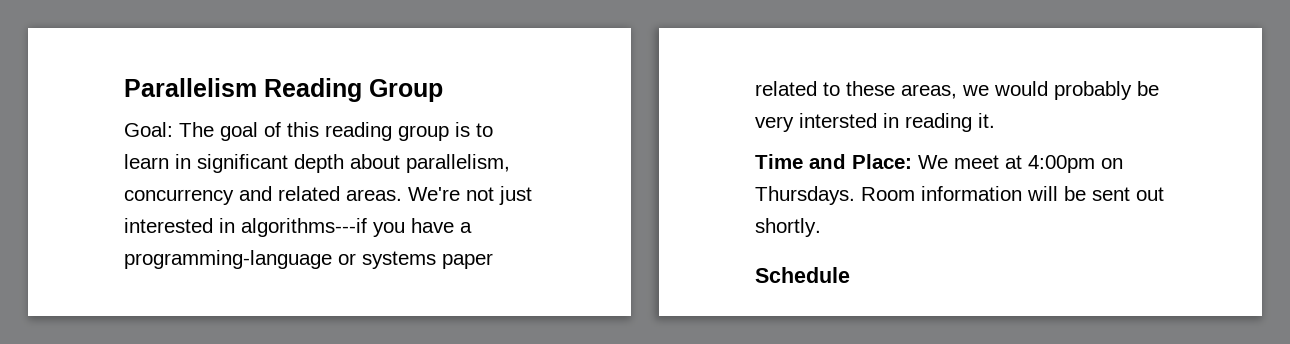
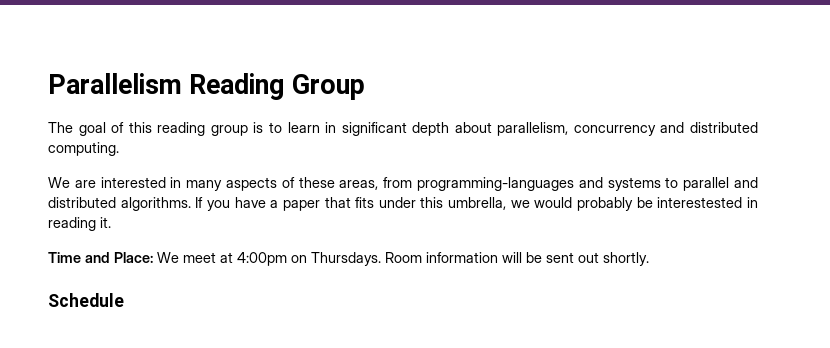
[124,122,173,137] Goal: -> (365, 87) none
[278,186,532,205] [124,218,472,237] [124,250,493,269] [755,81,957,99] related areas. We're not just interested in algorithms---if you have a programming-language or systems paper related to these areas, -> [690,122,758,133] [48,142,119,156] [48,177,758,191] [48,197,507,211] distributed computing. // We are interested in many aspects of these areas, from programming-languages and systems to parallel and distributed algorithms. If you have a paper that fits under this umbrella,
[755,113,877,132] very intersted -> [657,197,743,208] interestested

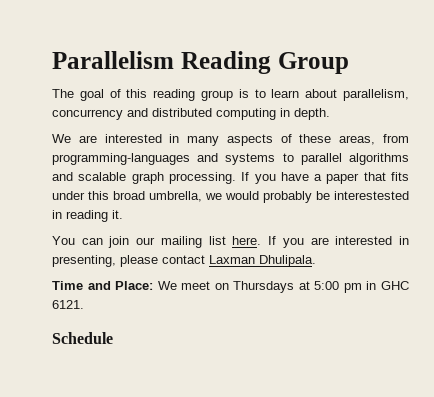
[325,122,450,136] in significant depth -> (300, 93) none
[48,142,119,156] computing. -> [216,108,330,120] computing in depth.
[733,177,758,188] [48,197,191,211] and distributed algorithms. -> [348,153,409,165] [52,172,236,184] algorithms and scalable graph processing.
(444, 202) none -> [113,191,145,200] broad
(111, 222) none -> [52,236,409,248] [52,255,316,267] // You can join our mailing list here. If you are interested in presenting, please contact Laxman Dhulipala.
[220,252,649,266] at 4:00pm on Thursdays. Room information will be sent out shortly. -> [214,281,409,293] [52,300,84,309] on Thursdays at 5:00 pm in GHC 6121.

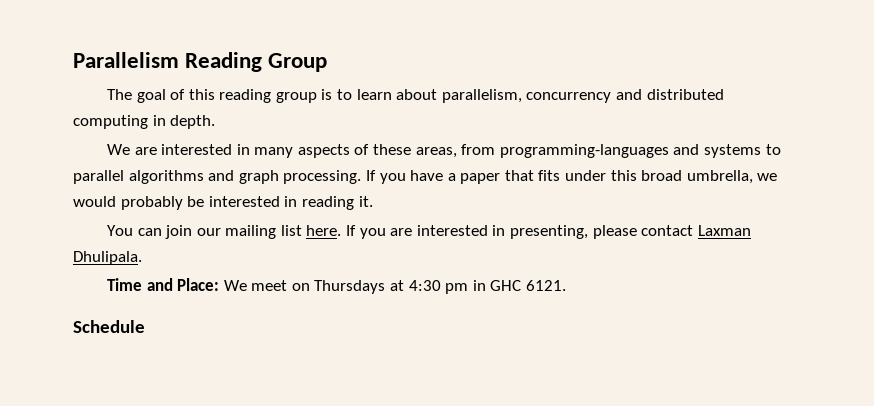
[78,172,127,181] scalable -> (235, 175) none
[334,191,409,200] interestested -> [208,196,280,207] interested
[314,281,340,290] 5:00 -> [408,280,441,291] 4:30

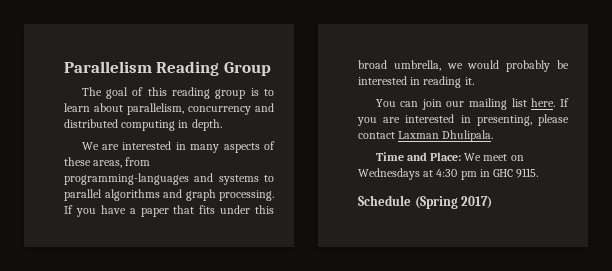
[314,280,386,294] Thursdays -> [358,168,420,180] Wednesdays
[526,280,567,291] 6121. -> [516,168,539,178] 9115.
(145, 326) none -> [414,196,493,209] (Spring 2017)

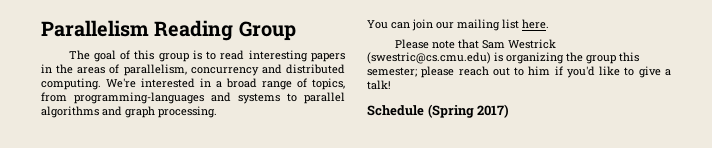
[171,87,210,99] reading -> (155, 55) none
[64,103,274,115] [64,119,222,131] [81,141,275,153] [64,157,123,168] learn about parallelism, concurrency and distributed computing in depth. // We are interested in many aspects of these areas, -> [220,50,346,62] [41,64,345,76] [41,78,345,90] read interesting papers in the areas of parallelism, concurrency and distributed computing. We're interested in a broad range of topics,
[64,205,274,217] [358,60,569,72] [358,76,474,88] If you have a paper that fits under this broad umbrella, we would probably be interested in reading it. -> (217, 112) none
[560,98,569,107] [357,114,569,126] [358,130,494,142] [375,152,524,161] [358,168,539,180] If you are interested in presenting, please contact Laxman Dhulipala. // Time and Place: We meet on Wednesdays at 4:30 pm in GHC 9115. -> [394,39,556,49] [367,52,639,64] [367,66,671,78] [367,80,391,90] // Please note that Sam Westrick (swestric@cs.cmu.edu) is organizing the group this semester; please reach out to him if you'd like to give a talk!

